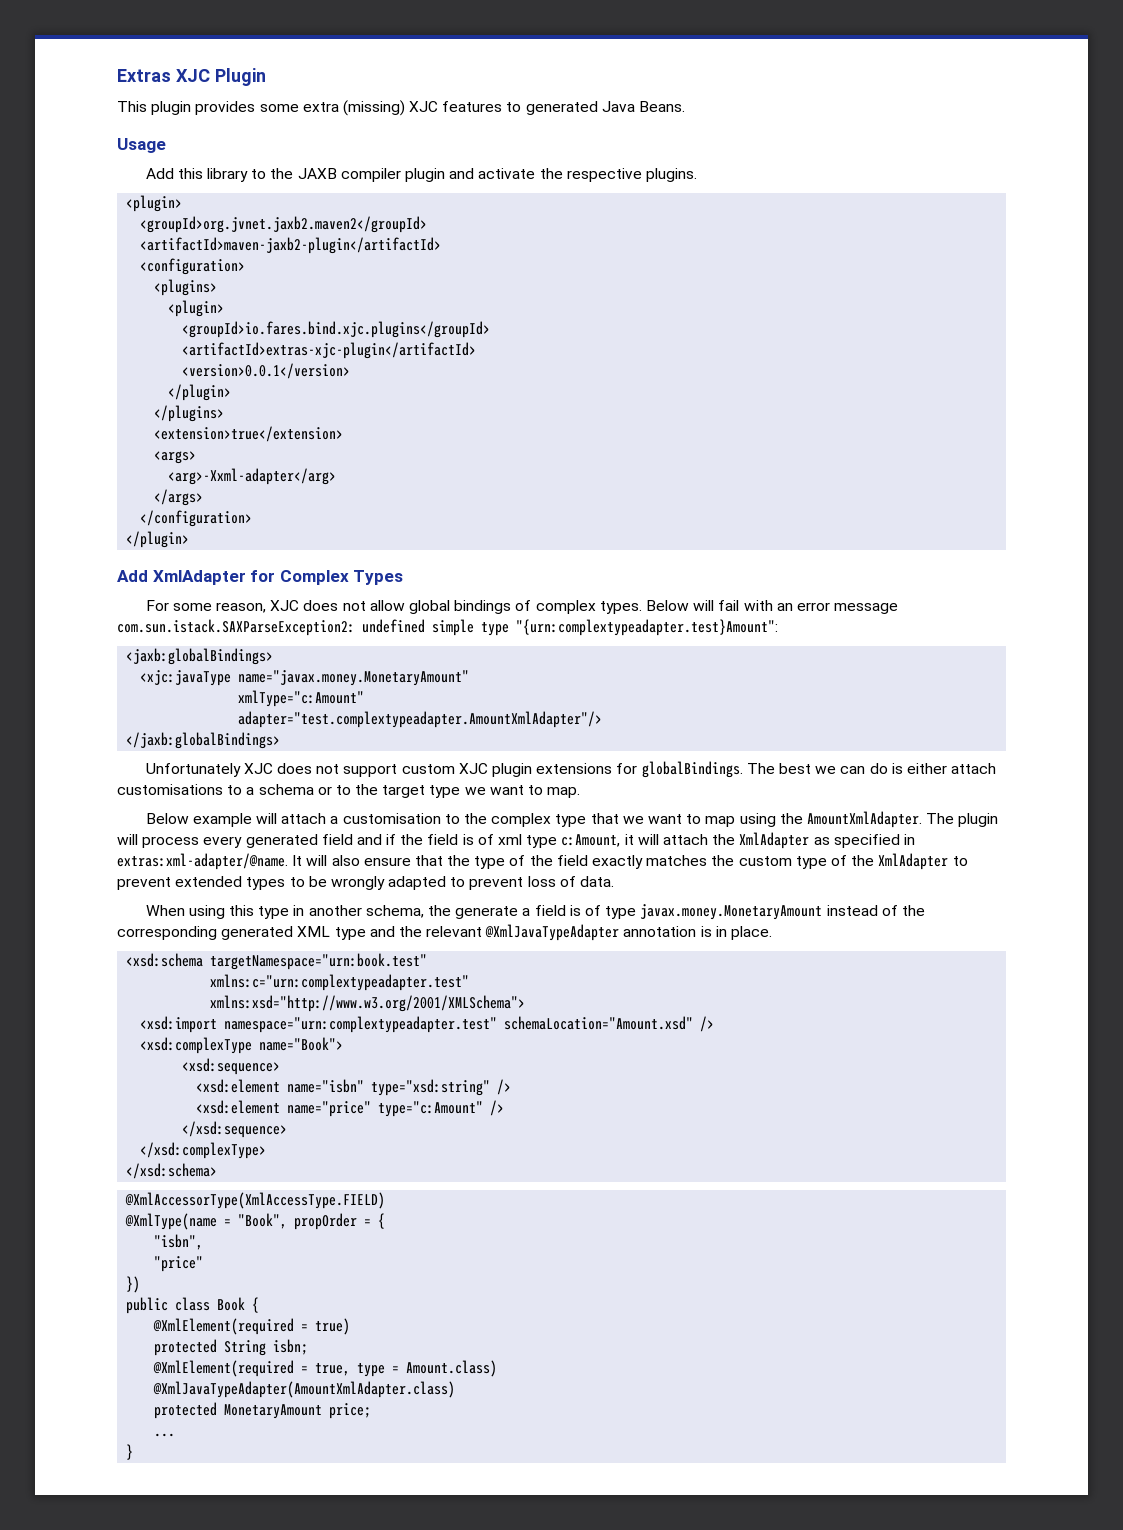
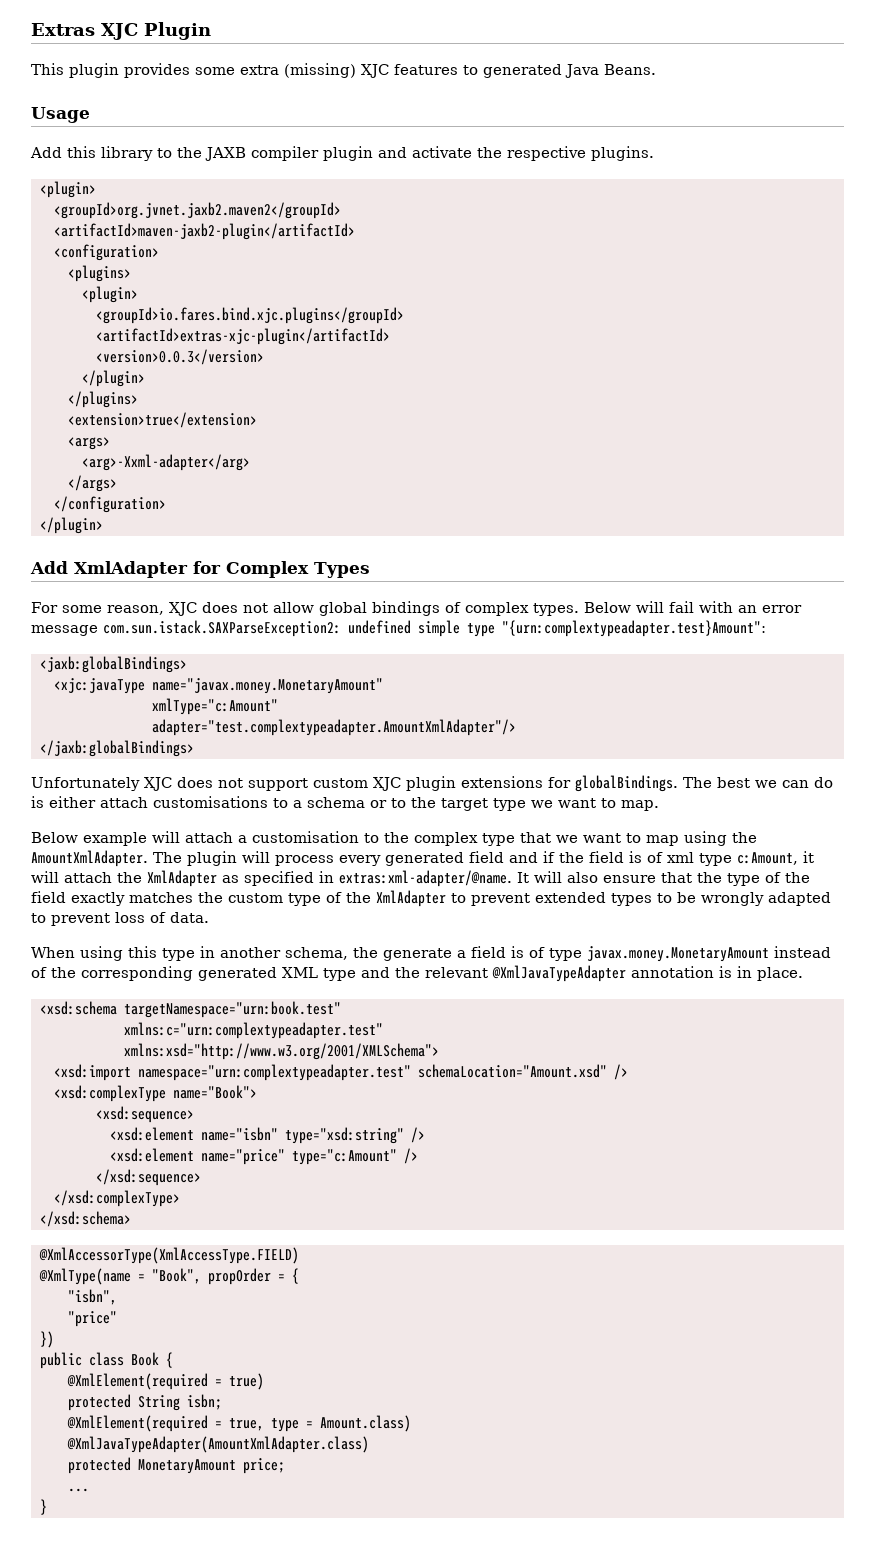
[182,363,351,379] <version>0.0.1</version> -> [96,349,264,365] <version>0.0.3</version>

